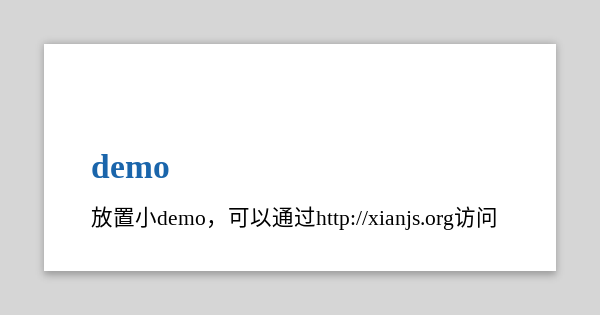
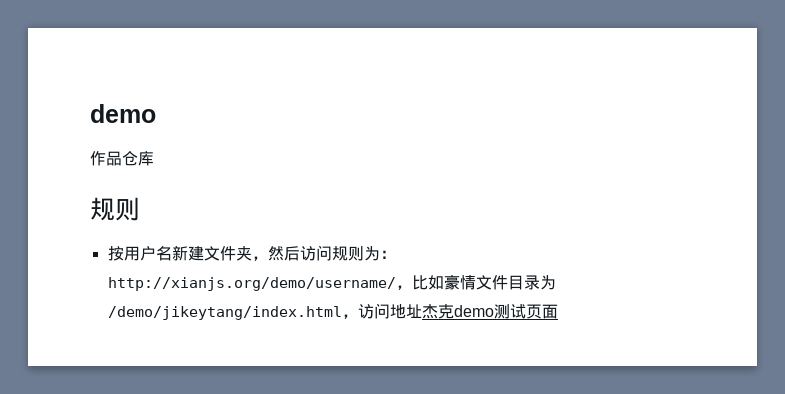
[91,206,498,230] 放置小demo，可以通过http://xianjs.org访问 -> [90,151,154,166] [90,197,140,221] [107,245,396,261] [107,275,556,291] [107,303,558,320] 作品仓库 // 规则 // 按用户名新建文件夹，然后访问规则为：http://xianjs.org/demo/username/，比如豪情文件目录为/demo/jikeytang/index.html，访问地址杰克demo测试页面

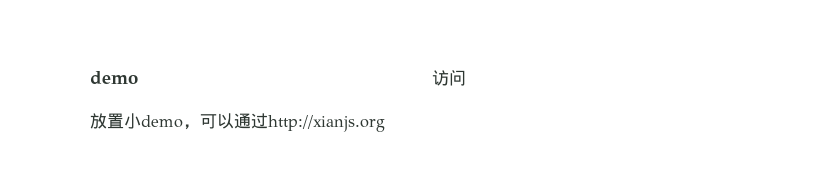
[90,151,154,166] [90,197,140,221] [107,245,396,261] [107,275,556,291] [107,303,558,320] 作品仓库 // 规则 // 按用户名新建文件夹，然后访问规则为：http://xianjs.org/demo/username/，比如豪情文件目录为/demo/jikeytang/index.html，访问地址杰克demo测试页面 -> [90,113,385,132] [432,70,466,86] 放置小demo，可以通过http://xianjs.org访问

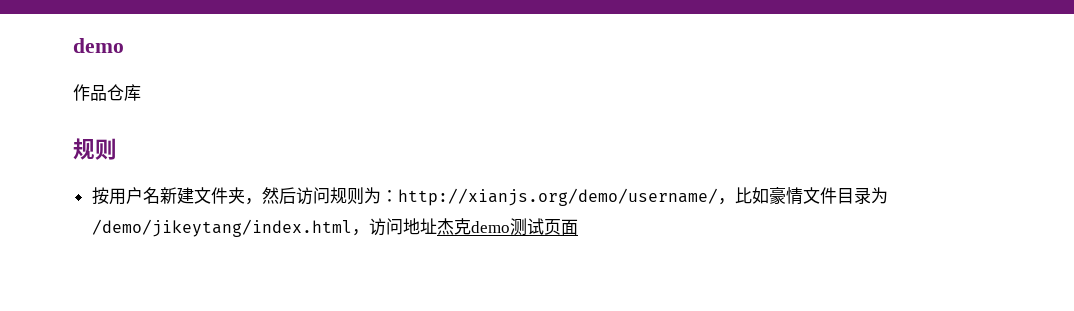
[90,113,385,132] [432,70,466,86] 放置小demo，可以通过http://xianjs.org访问 -> [73,84,141,101] [73,138,117,160] [91,187,888,206] [91,218,578,237] 作品仓库 // 规则 // 按用户名新建文件夹，然后访问规则为：http://xianjs.org/demo/username/，比如豪情文件目录为/demo/jikeytang/index.html，访问地址杰克demo测试页面

